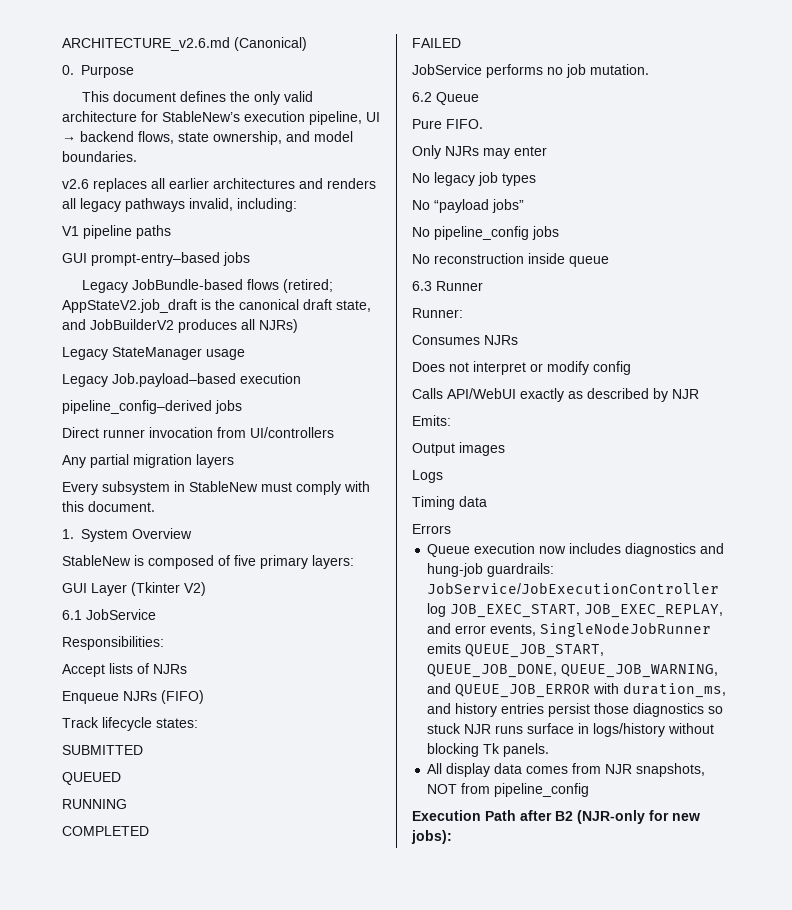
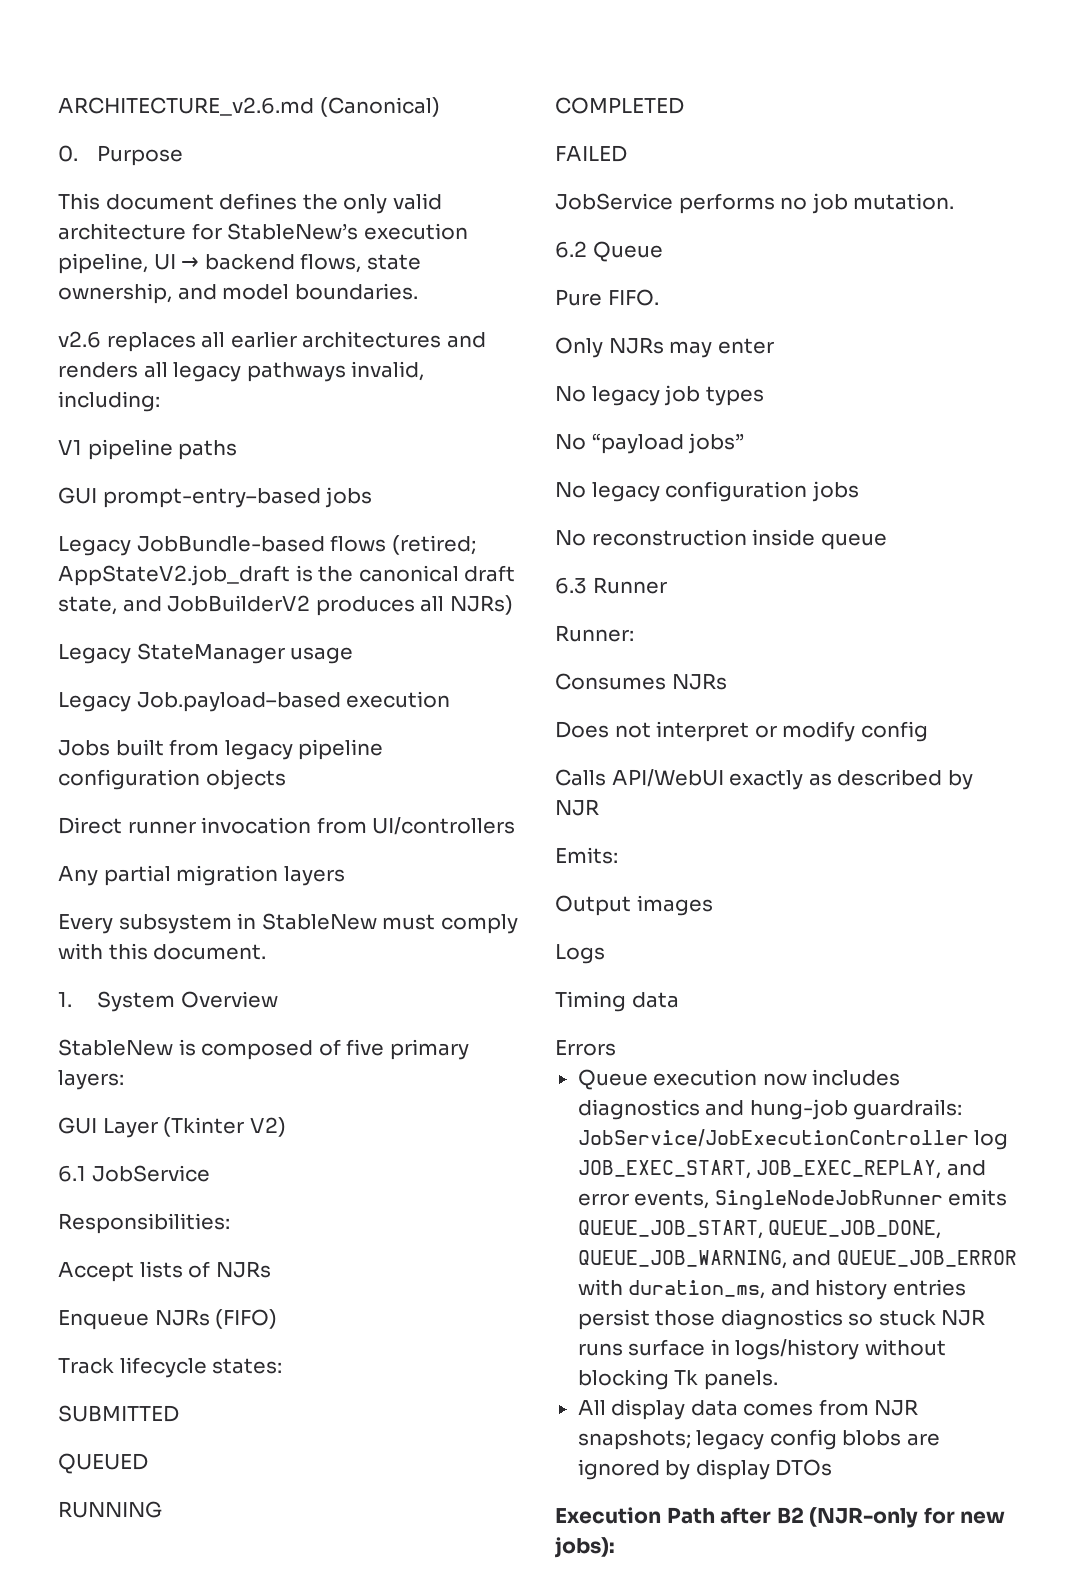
[62,400,242,414] pipeline_config–derived jobs -> [58,739,384,760] [58,769,286,790] Jobs built from legacy pipeline configuration objects
[434,226,529,240] pipeline_config -> [591,481,808,502] legacy configuration
[636,763,706,777] [427,783,590,797] snapshots, NOT from pipeline_config -> [577,1429,940,1450] [577,1459,833,1480] snapshots; legacy config blobs are ignored by display DTOs

